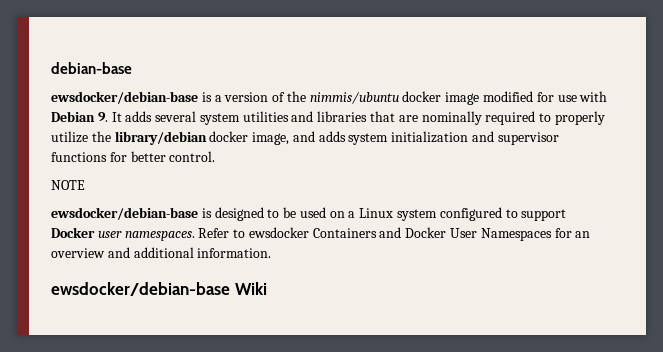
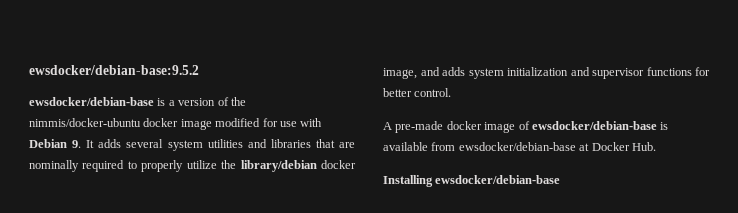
[51,62,132,74] debian-base -> [29,65,199,75] ewsdocker/debian-base:9.5.2
[309,92,399,104] nimmis/ubuntu -> [29,118,141,127] nimmis/docker-ubuntu
[51,180,85,190] [51,207,567,221] [51,227,591,241] [51,247,272,258] [51,282,267,296] NOTE // ewsdocker/debian-base is designed to be used on a Linux system configured to support Docker user namespaces. Refer to ewsdocker Containers and Docker User Namespaces for an overview and additional information. // ewsdocker/debian-base Wiki -> [383,121,669,133] [383,142,656,151] [383,175,561,187] A pre-made docker image of ewsdocker/debian-base is available from ewsdocker/debian-base at Docker Hub. // Installing ewsdocker/debian-base

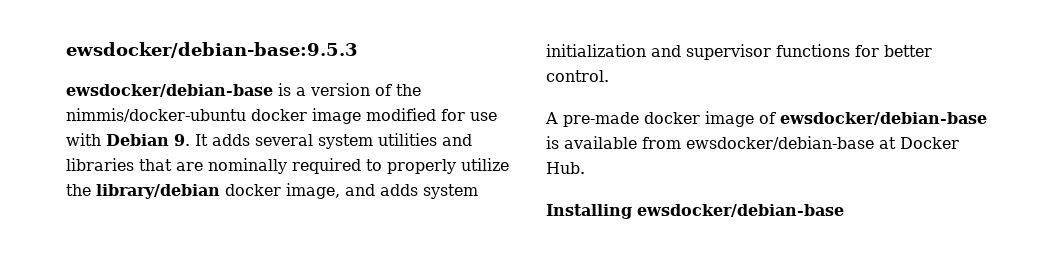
[29,65,199,75] ewsdocker/debian-base:9.5.2 -> [66,42,358,58] ewsdocker/debian-base:9.5.3

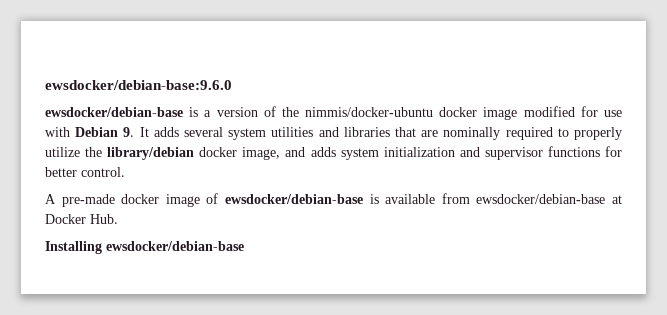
[66,42,358,58] ewsdocker/debian-base:9.5.3 -> [45,80,232,90] ewsdocker/debian-base:9.6.0

